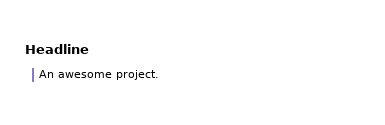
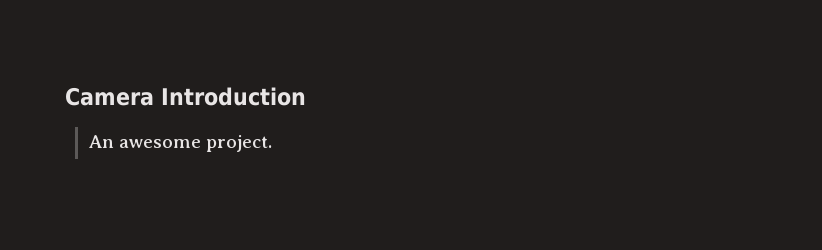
[25,44,89,54] Headline -> [65,87,306,106] Camera Introduction

